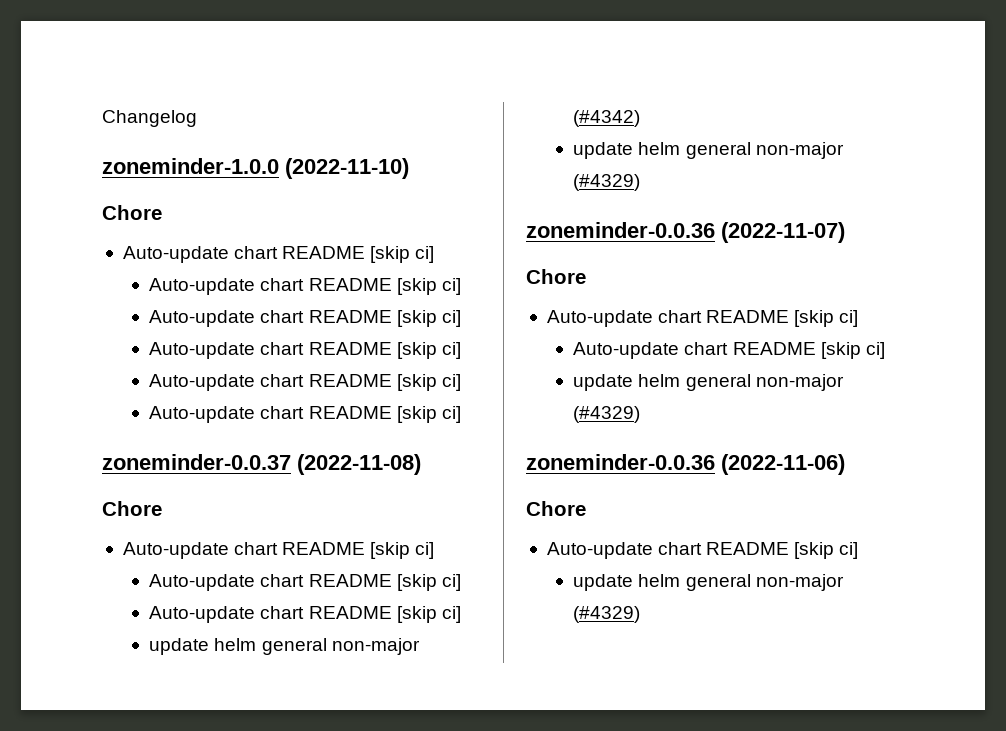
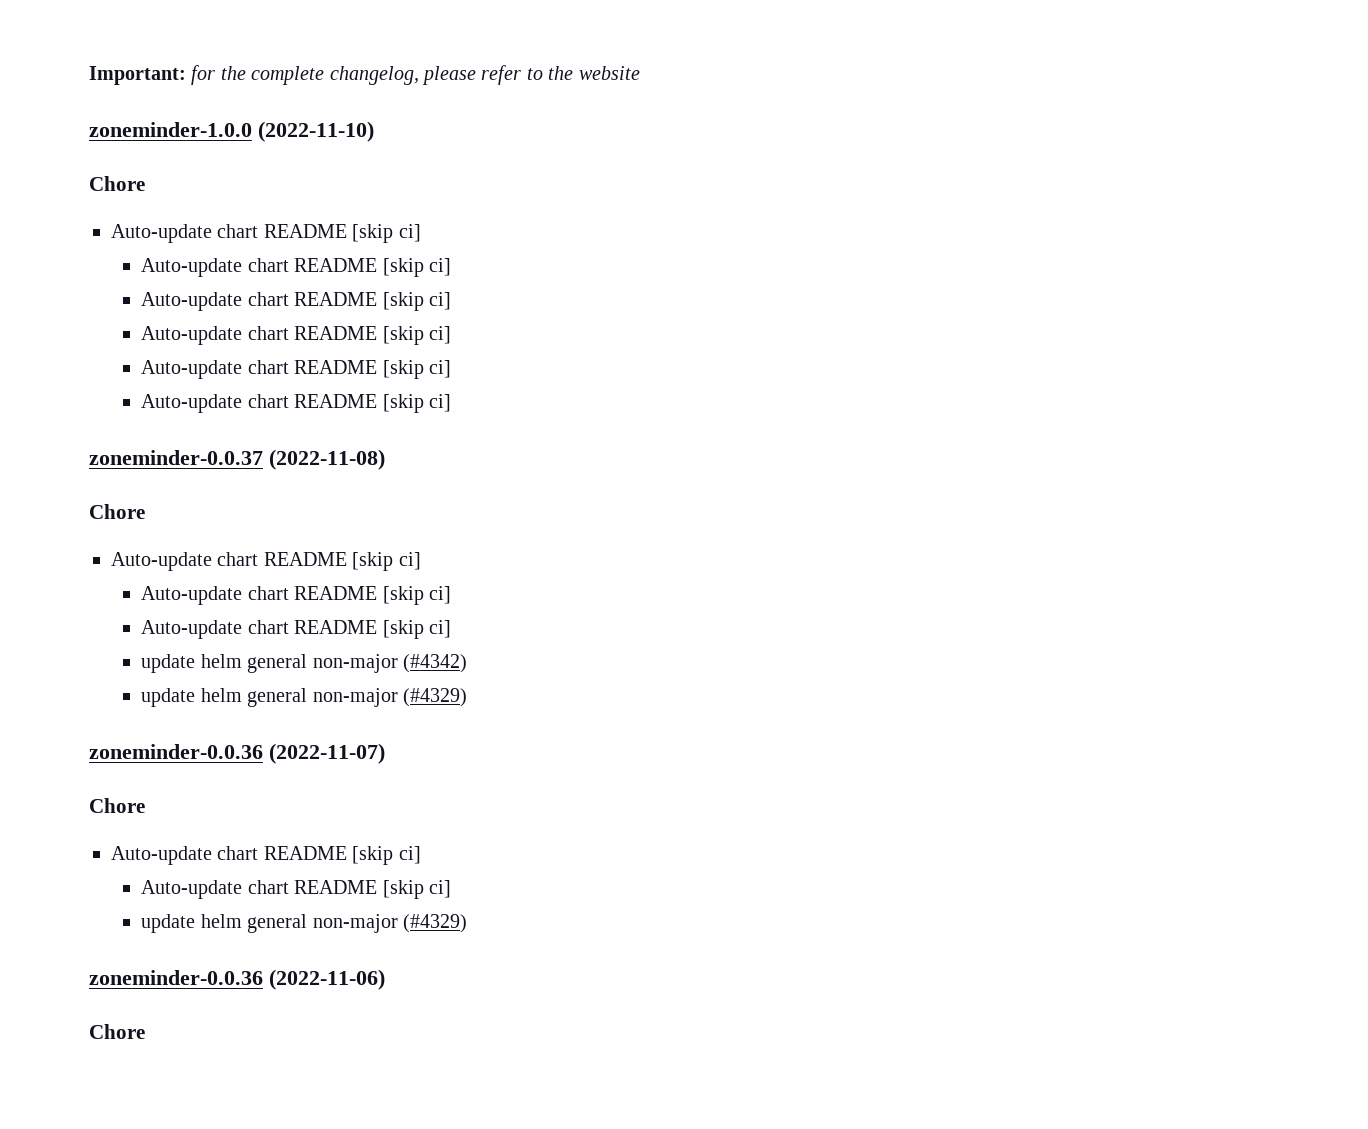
[102,110,197,127] Changelog -> [89,65,640,85] Important: for the complete changelog, please refer to the website
[546,542,859,559] [573,574,844,591] [573,606,641,623] // Auto-update chart README [skip ci] // update helm general non-major (#4329) -> (145, 1031) none

